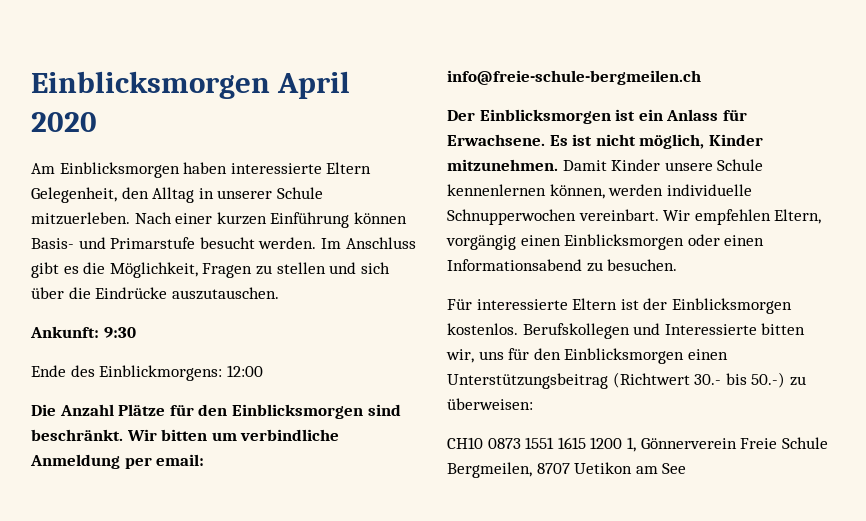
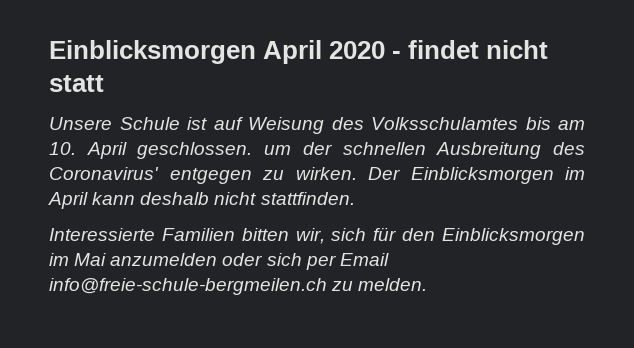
[31,162,372,178] [31,187,323,203] [31,212,407,228] [31,237,416,249] [31,262,390,278] [31,287,279,300] [30,326,136,338] [31,365,263,381] [31,404,401,419] [31,429,340,441] [30,454,205,469] [447,70,701,85] [447,109,747,124] [447,134,763,149] [447,159,764,171] [447,184,752,199] [447,209,822,225] [446,234,765,250] [447,259,678,272] [447,298,792,314] [447,323,806,339] [446,348,728,364] [447,372,806,389] [447,398,533,410] [447,437,828,452] [447,462,687,478] // Am Einblicksmorgen haben interessierte Eltern Gelegenheit, den Alltag in unserer Schule mitzuerleben. Nach einer kurzen Einführung können Basis- und Primarstufe besucht werden. Im Anschluss gibt es die Möglichkeit, Fragen zu stellen und sich über die Eindrücke auszutauschen. // Ankunft: 9:30 // Ende des Einblickmorgens: 12:00 // Die Anzahl Plätze für den Einblicksmorgen sind beschränkt. Wir bitten um verbindliche Anmeldung per email: info@freie-schule-bergmeilen.ch // Der Einblicksmorgen ist ein Anlass für Erwachsene. Es ist nicht möglich, Kinder mitzunehmen. Damit Kinder unsere Schule kennenlernen können, werden individuelle Schnupperwochen vereinbart. Wir empfehlen Eltern, vorgängig einen Einblicksmorgen oder einen Informationsabend zu besuchen. // Für interessierte Eltern ist der Einblicksmorgen kostenlos. Berufskollegen und Interessierte bitten wir, uns für den Einblicksmorgen einen Unterstützungsbeitrag (Richtwert 30.- bis 50.-) zu überweisen: // CH10 0873 1551 1615 1200 1, Gönnerverein Freie Schule Bergmeilen, 8707 Uetikon am See -> [392,40,549,59] [49,75,104,92] [49,117,585,134] [49,142,585,159] [49,167,585,184] [48,192,355,209] [49,227,586,245] [49,253,389,270] [49,278,428,295] - findet nicht statt // Unsere Schule ist auf Weisung des Volksschulamtes bis am 10. April geschlossen. um der schnellen Ausbreitung des Coronavirus' entgegen zu wirken. Der Einblicksmorgen im April kann deshalb nicht stattfinden. // Interessierte Familien bitten wir, sich für den Einblicksmorgen im Mai anzumelden oder sich per Email info@freie-schule-bergmeilen.ch zu melden.

